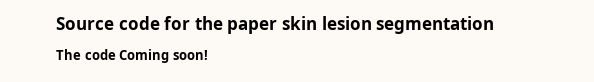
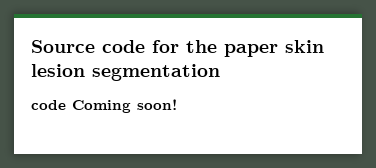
[56,49,81,60] The -> (220, 72) none

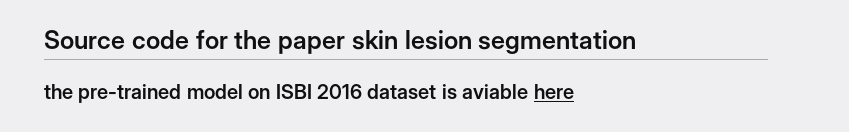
[31,99,177,113] code Coming soon! -> [44,84,574,103] the pre-trained model on ISBI 2016 dataset is aviable here

